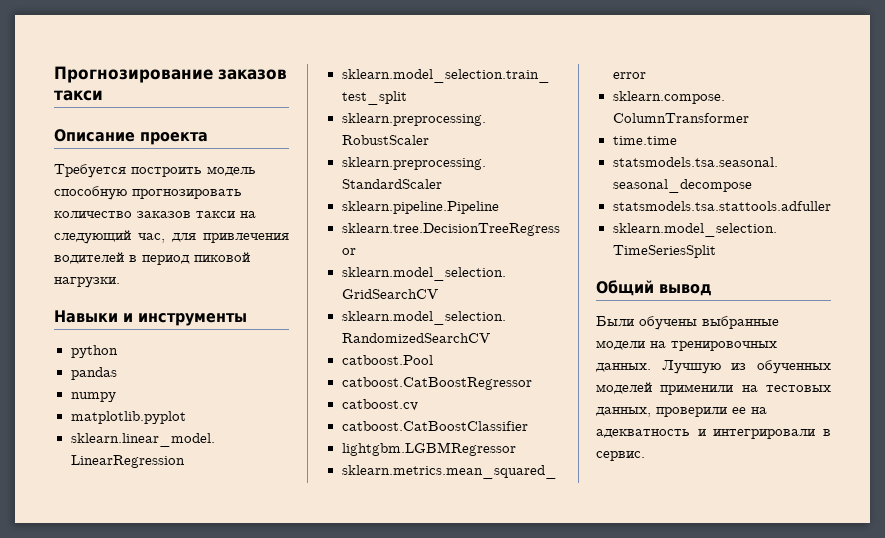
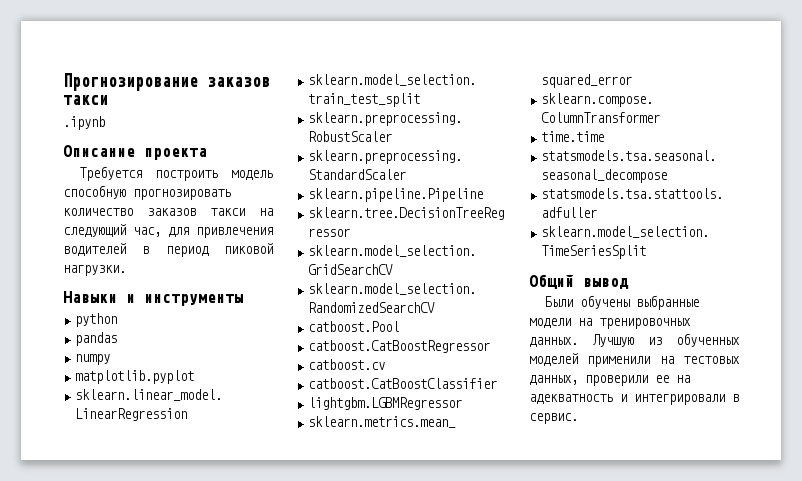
(103, 95) none -> [63,116,105,130] // .ipynb

